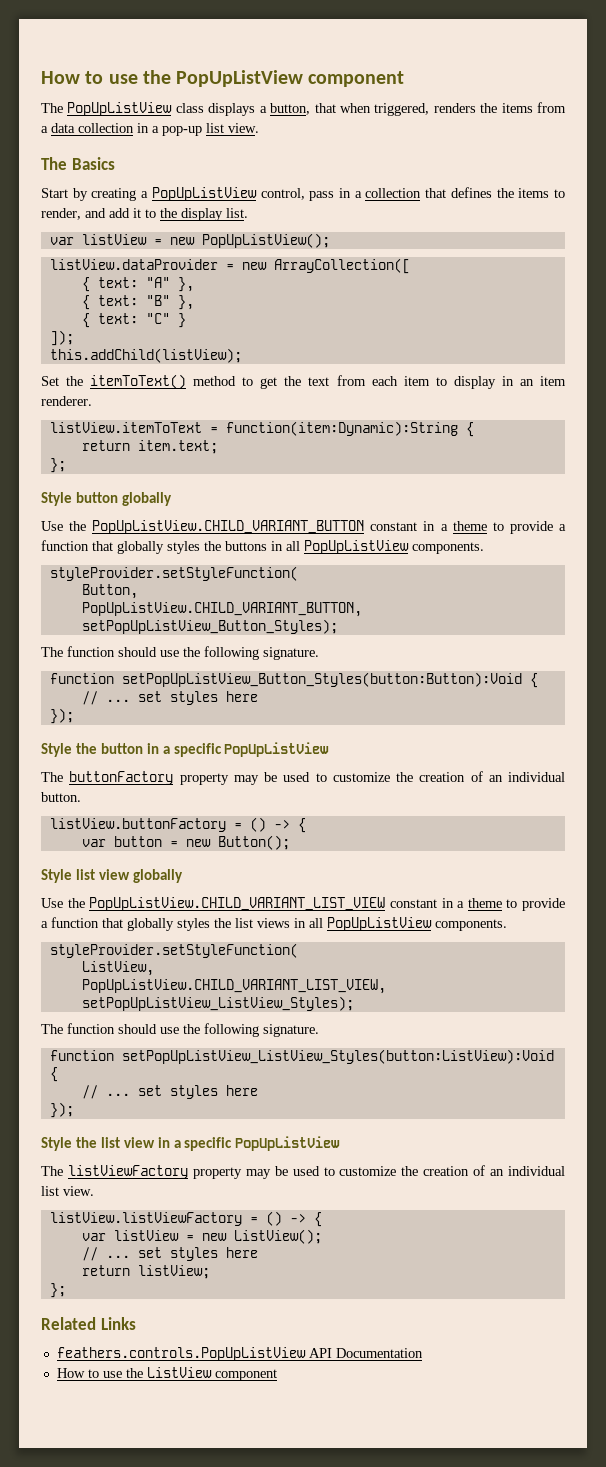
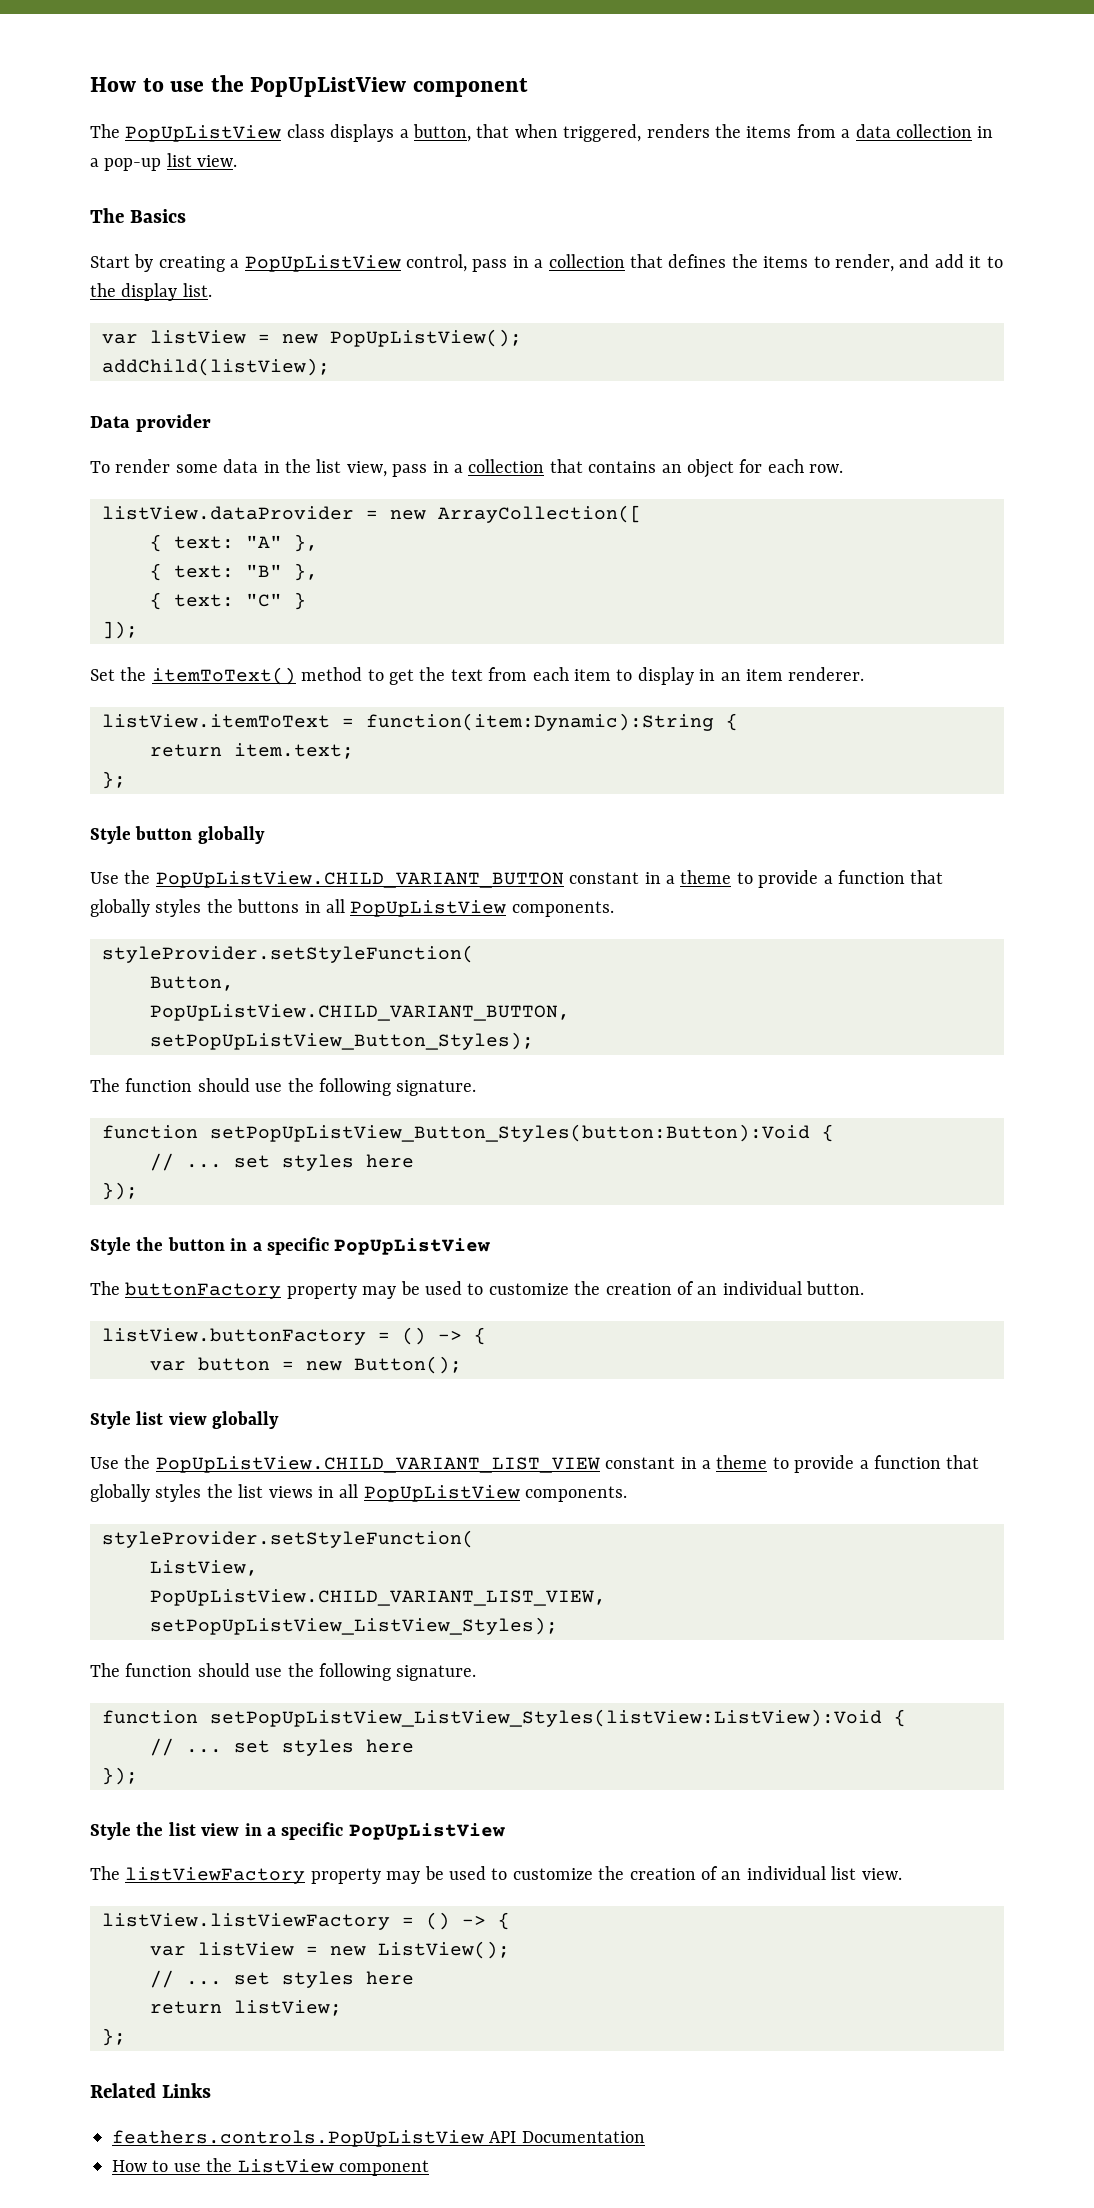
(330, 240) none -> [102,358,330,376] [90,414,211,432] [90,459,844,478] // addChild(listView); // Data provider // To render some data in the list view, pass in a collection that contains an object for each row.
[49,348,242,363] // this.addChild(listView); -> (138, 630) none
[121,1049,554,1064] setPopUpListView_ListView_Styles(button:ListView):Void -> [210,1709,882,1727] setPopUpListView_ListView_Styles(listView:ListView):Void

